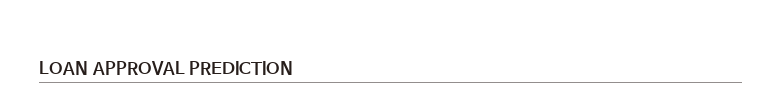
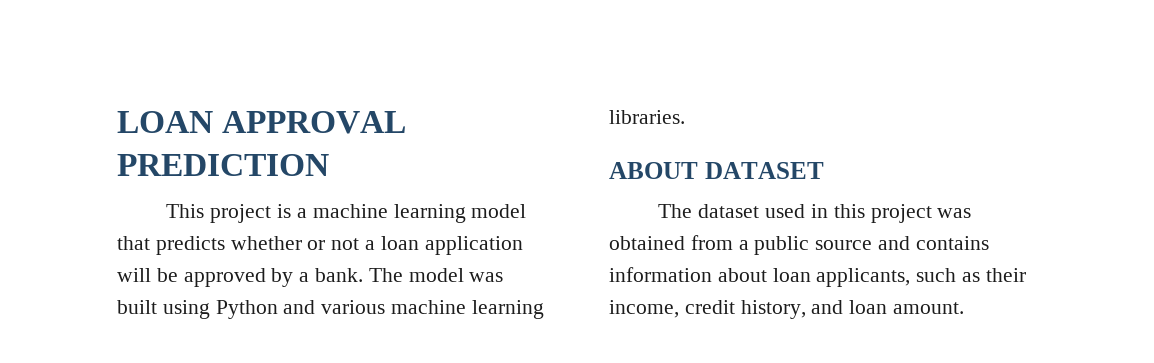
(294, 68) none -> [166,204,527,223] [117,236,523,255] [117,268,504,287] [117,300,544,319] [609,110,685,124] [609,162,824,179] [658,204,972,223] [609,235,989,255] [609,267,1026,287] [609,300,965,319] // This project is a machine learning model that predicts whether or not a loan application will be approved by a bank. The model was built using Python and various machine learning libraries. // ABOUT DATASET // The dataset used in this project was obtained from a public source and contains information about loan applicants, such as their income, credit history, and loan amount.

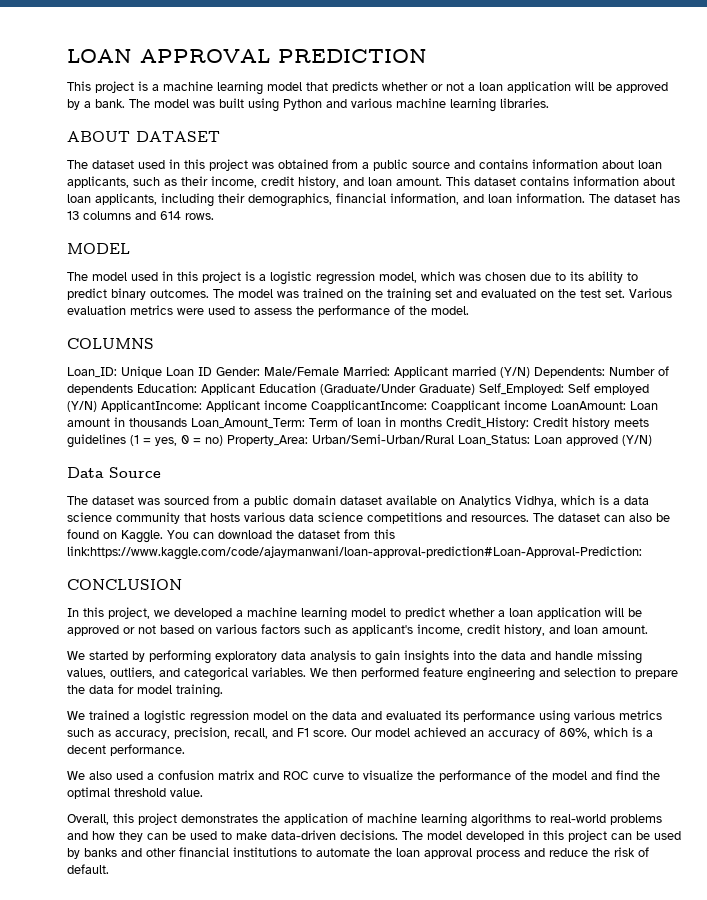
(965, 308) none -> [446,176,675,186] [67,193,680,207] [67,211,214,220] [67,243,130,254] [67,271,638,285] [67,288,672,302] [67,305,469,317] [67,338,154,349] [67,366,669,378] [67,383,649,395] [67,400,658,412] [67,417,649,429] [67,434,652,448] [67,467,161,478] [67,495,649,507] [67,512,670,524] [67,529,395,543] [67,546,642,560] [67,579,182,590] [67,607,642,621] [67,624,648,636] [67,650,642,664] [67,667,678,681] [67,684,223,698] [67,710,662,724] [67,727,653,739] [67,744,185,756] [67,770,660,782] [67,787,203,799] [67,813,662,827] [67,830,681,842] [67,847,649,859] [67,864,109,874] This dataset contains information about loan applicants, including their demographics, financial information, and loan information. The dataset has 13 columns and 614 rows. // MODEL // The model used in this project is a logistic regression model, which was chosen due to its ability to predict binary outcomes. The model was trained on the training set and evaluated on the test set. Various evaluation metrics were used to assess the performance of the model. // COLUMNS // Loan_ID: Unique Loan ID Gender: Male/Female Married: Applicant married (Y/N) Dependents: Number of dependents Education: Applicant Education (Graduate/Under Graduate) Self_Employed: Self employed (Y/N) ApplicantIncome: Applicant income CoapplicantIncome: Coapplicant income LoanAmount: Loan amount in thousands Loan_Amount_Term: Term of loan in months Credit_History: Credit history meets guidelines (1 = yes, 0 = no) Property_Area: Urban/Semi-Urban/Rural Loan_Status: Loan approved (Y/N) // Data Source // The dataset was sourced from a public domain dataset available on Analytics Vidhya, which is a data science community that hosts various data science competitions and resources. The dataset can also be found on Kaggle. You can download the dataset from this link:https://www.kaggle.com/code/ajaymanwani/loan-approval-prediction#Loan-Approval-Prediction: // CONCLUSION // In this project, we developed a machine learning model to predict whether a loan application will be approved or not based on various factors such as applicant's income, credit history, and loan amount. // We started by performing exploratory data analysis to gain insights into the data and handle missing values, outliers, and categorical variables. We then performed feature engineering and selection to prepare the data for model training. // We trained a logistic regression model on the data and evaluated its performance using various metrics such as accuracy, precision, recall, and F1 score. Our model achieved an accuracy of 80%, which is a decent performance. // We also used a confusion matrix and ROC curve to visualize the performance of the model and find the optimal threshold value. // Overall, this project demonstrates the application of machine learning algorithms to real-world problems and how they can be used to make data-driven decisions. The model developed in this project can be used by banks and other financial institutions to automate the loan approval process and reduce the risk of default.

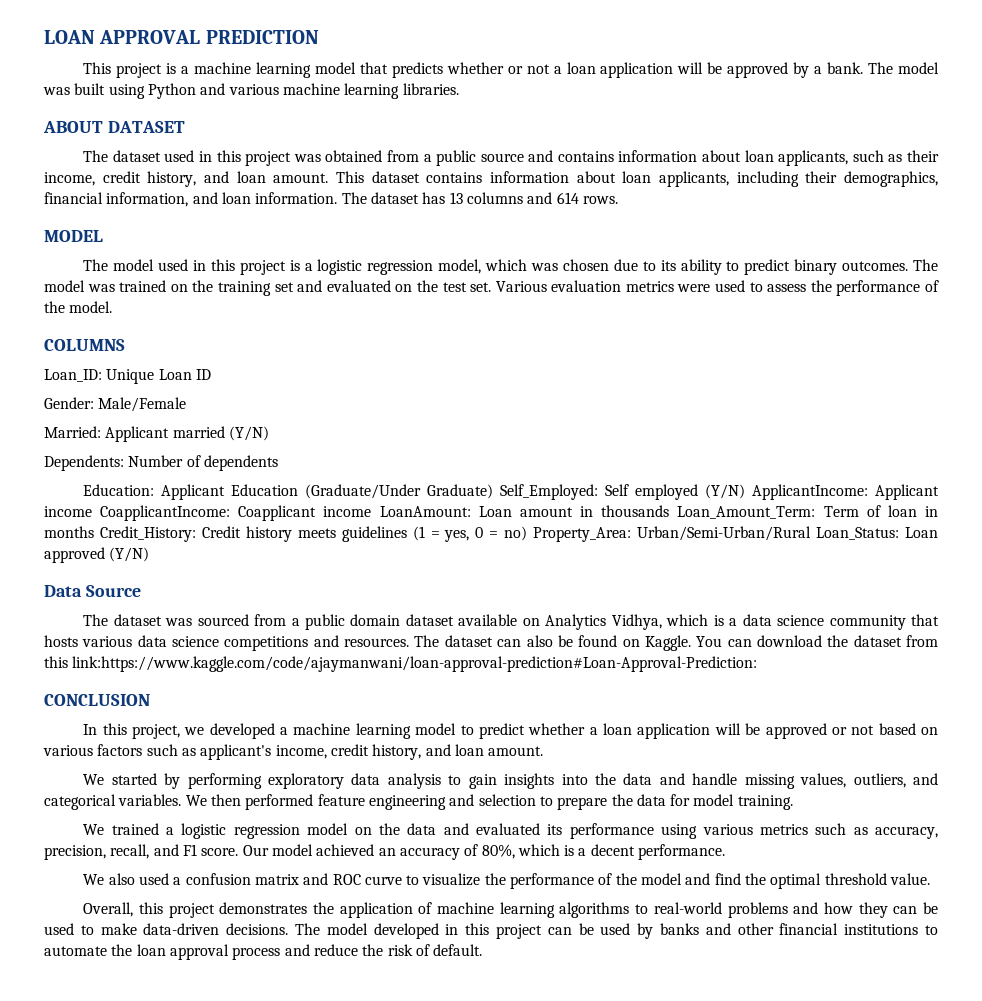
(212, 371) none -> (211, 374) //
(339, 371) none -> (187, 404) //
(530, 372) none -> (269, 433) //
(133, 389) none -> (278, 463) //

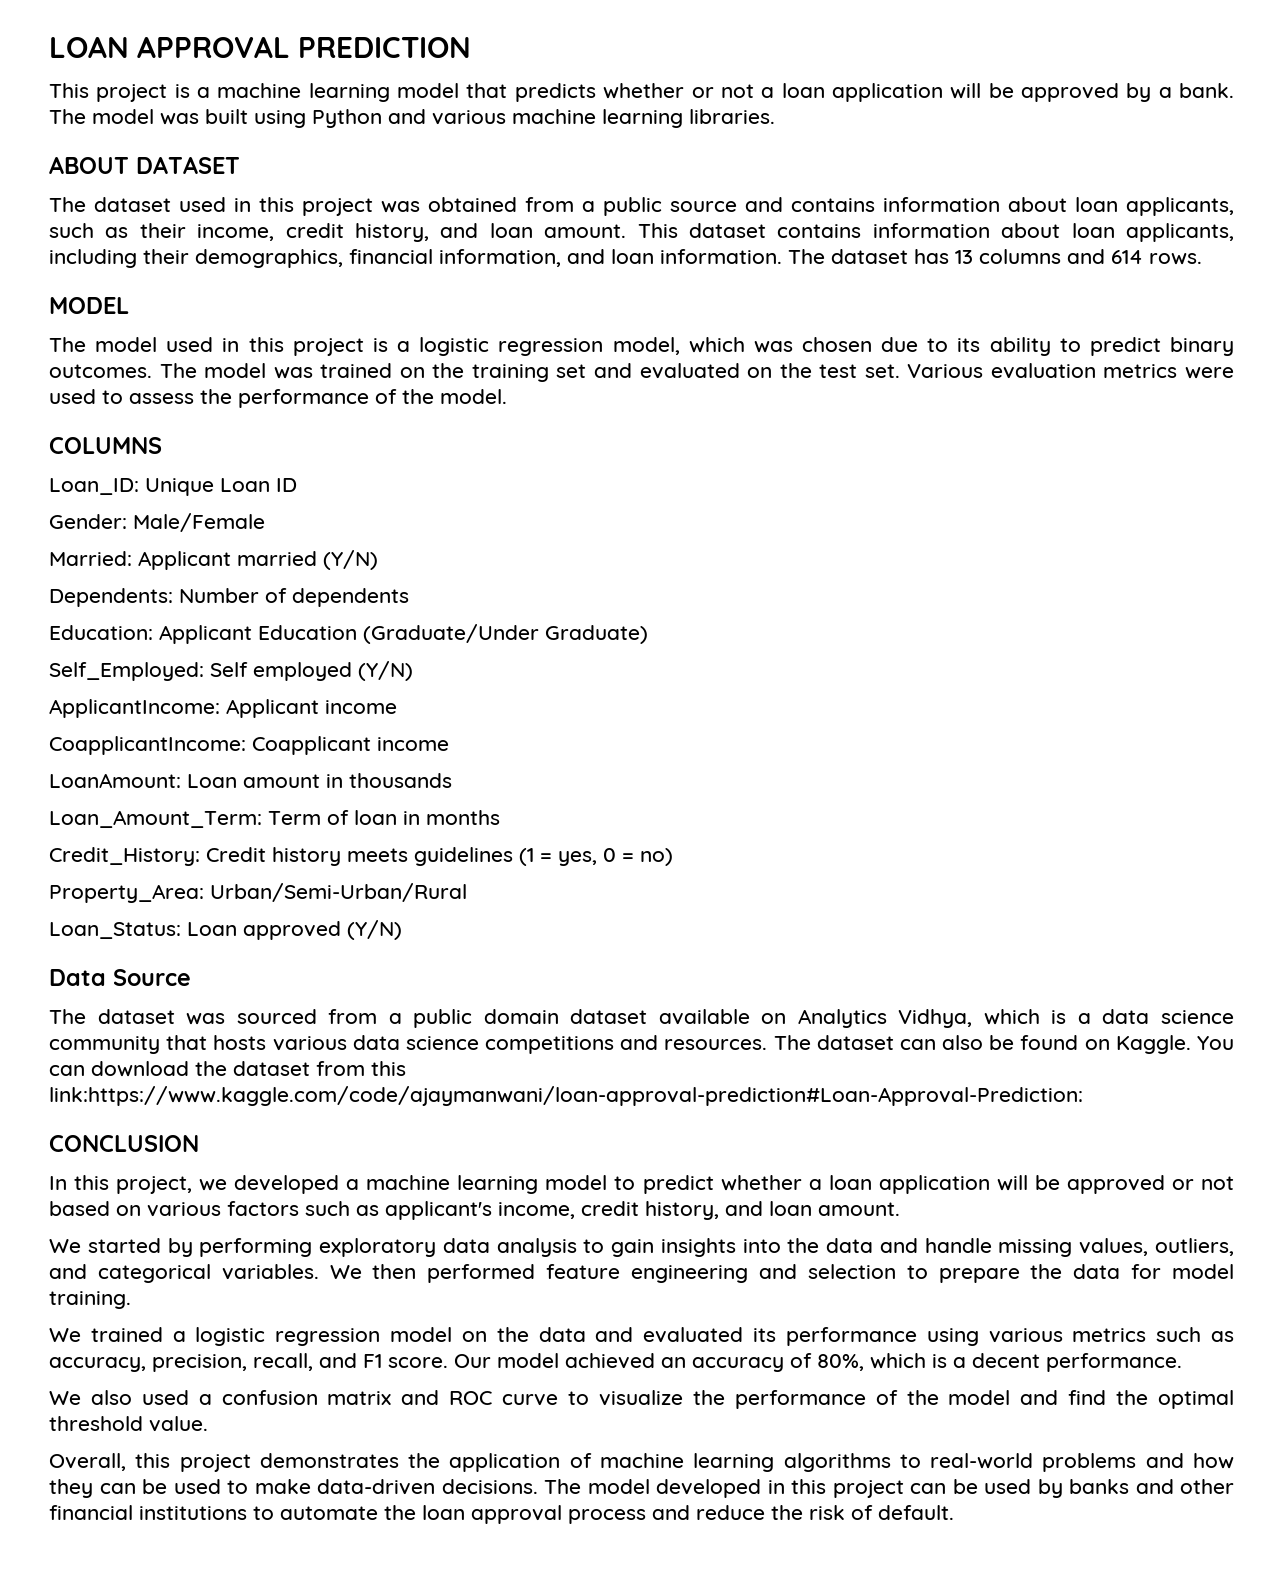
(494, 491) none -> (648, 634) //
(746, 491) none -> (413, 671) //
(92, 511) none -> (397, 707) //
(372, 511) none -> (449, 744) //
(670, 511) none -> (452, 780) //
(94, 532) none -> (500, 817) //
(528, 533) none -> (673, 857) //
(812, 533) none -> (467, 892) //

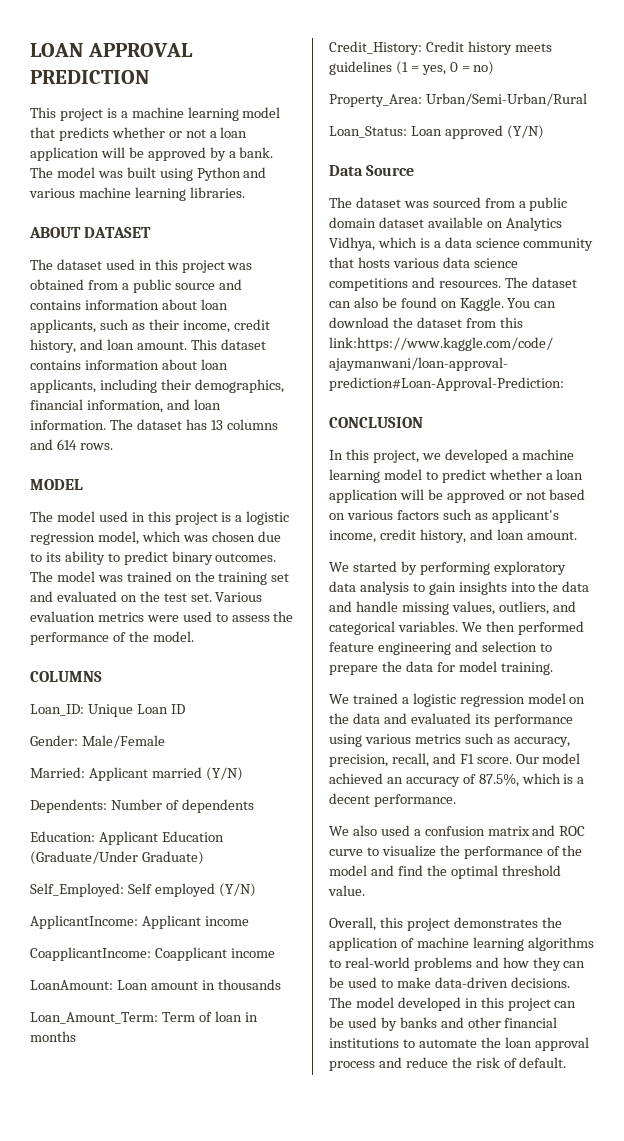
[817,1354,864,1371] 80%, -> [478,773,519,787] 87.5%,

